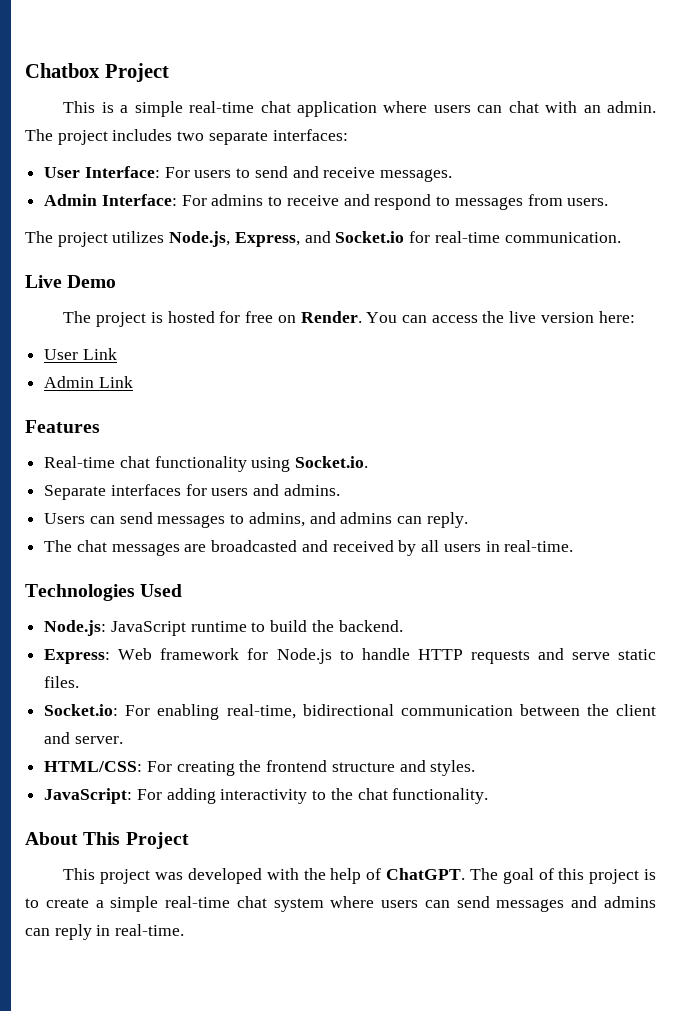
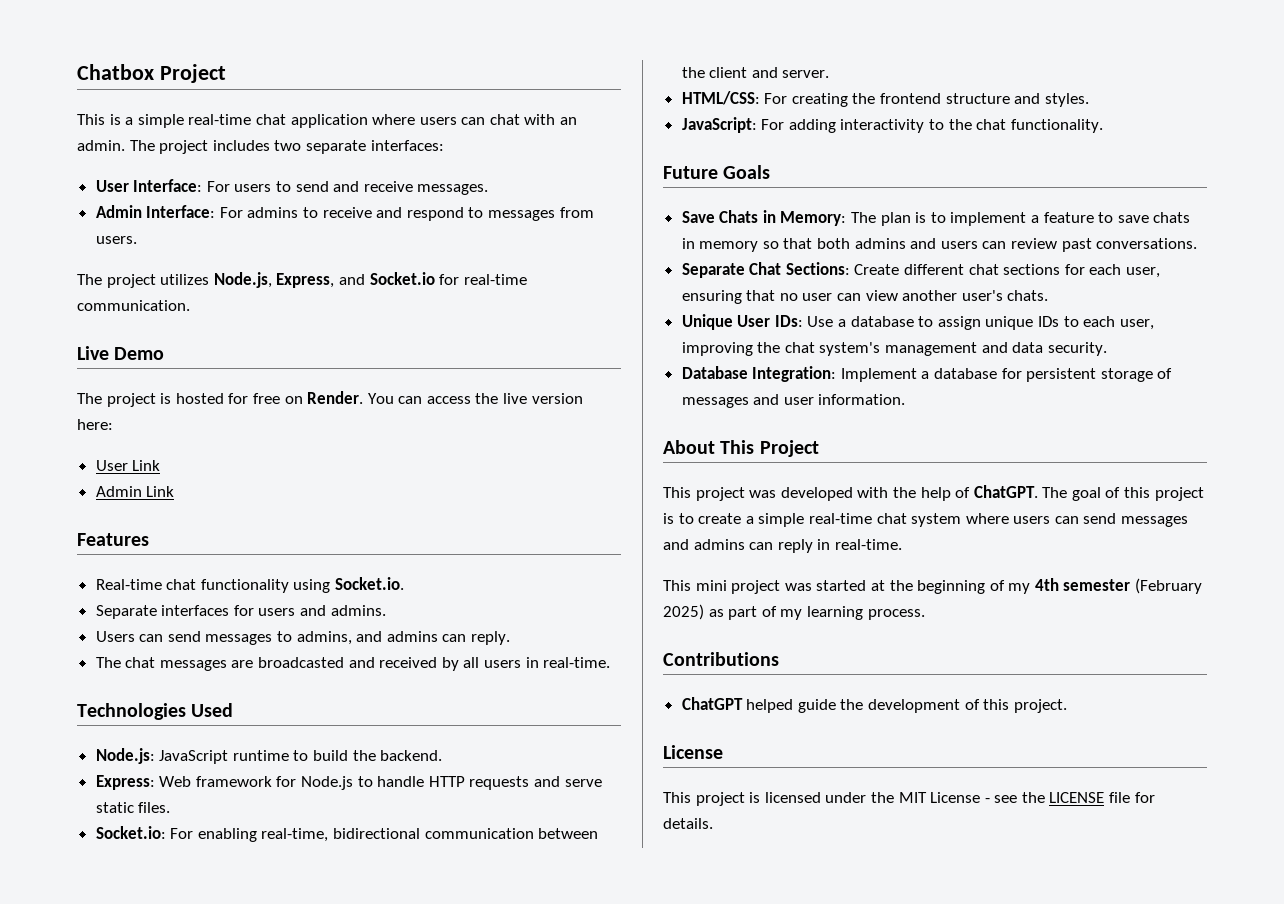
(489, 796) none -> [663,165,771,179] [681,210,1191,226] [681,238,1198,252] [681,262,1161,278] [681,290,1049,304] [681,314,1154,330] [681,342,1107,356] [681,366,1173,382] [681,394,906,408] // Future Goals // Save Chats in Memory: The plan is to implement a feature to save chats in memory so that both admins and users can review past conversations. // Separate Chat Sections: Create different chat sections for each user, ensuring that no user can view another user's chats. // Unique User IDs: Use a database to assign unique IDs to each user, improving the chat system's management and data security. // Database Integration: Implement a database for persistent storage of messages and user information.
(185, 930) none -> [663,578,1203,594] [663,604,925,620] [663,652,779,666] [681,697,1067,713] [663,745,723,759] [663,792,1155,806] [663,818,713,829] // This mini project was started at the beginning of my 4th semester (February 2025) as part of my learning process. // Contributions // ChatGPT helped guide the development of this project. // License // This project is licensed under the MIT License - see the LICENSE file for details.

